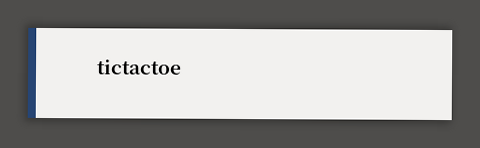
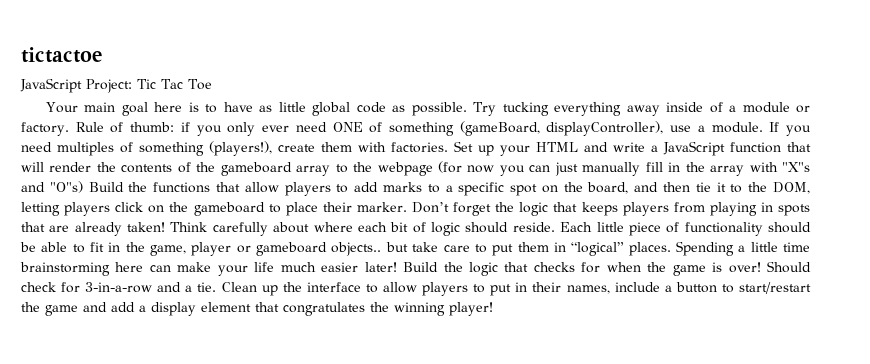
(182, 67) none -> [20,78,212,93] [45,102,811,116] [21,121,812,136] [21,141,811,156] [21,161,811,176] [21,181,810,196] [21,202,811,216] [21,222,811,236] [20,241,810,256] [20,261,812,276] [21,282,811,296] [21,302,493,316] // JavaScript Project: Tic Tac Toe // Your main goal here is to have as little global code as possible. Try tucking everything away inside of a module or factory. Rule of thumb: if you only ever need ONE of something (gameBoard, displayController), use a module. If you need multiples of something (players!), create them with factories. Set up your HTML and write a JavaScript function that will render the contents of the gameboard array to the webpage (for now you can just manually fill in the array with "X"s and "O"s) Build the functions that allow players to add marks to a specific spot on the board, and then tie it to the DOM, letting players click on the gameboard to place their marker. Don’t forget the logic that keeps players from playing in spots that are already taken! Think carefully about where each bit of logic should reside. Each little piece of functionality should be able to fit in the game, player or gameboard objects.. but take care to put them in “logical” places. Spending a little time brainstorming here can make your life much easier later! Build the logic that checks for when the game is over! Should check for 3-in-a-row and a tie. Clean up the interface to allow players to put in their names, include a button to start/restart the game and add a display element that congratulates the winning player!

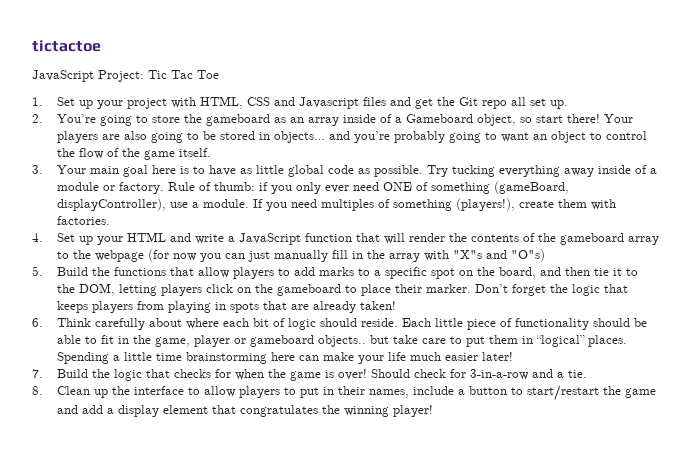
(212, 84) none -> [32,96,568,109] [32,114,633,126] [56,131,647,143] [56,148,211,160] [32,165,43,174] 1. Set up your project with HTML, CSS and Javascript files and get the Git repo all set up. // 2. You’re going to store the gameboard as an array inside of a Gameboard object, so start there! Your players are also going to be stored in objects… and you’re probably going to want an object to control the flow of the game itself. // 3.
(448, 147) none -> [32,233,43,242] // 4.
(83, 187) none -> [32,266,43,276] // 5.
(166, 227) none -> [32,318,43,327] // 6.
(397, 267) none -> [32,369,43,378] // 7.
(217, 287) none -> [32,386,43,395] // 8.

